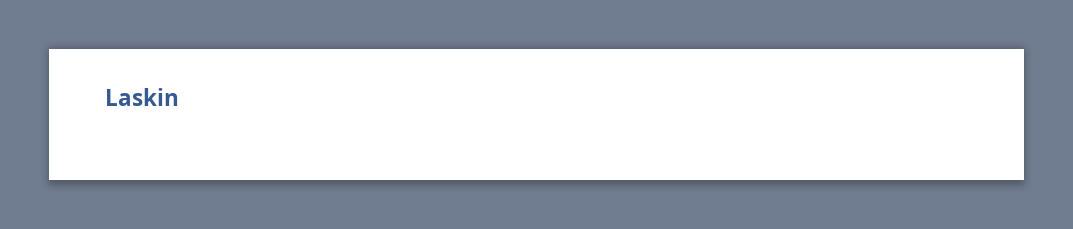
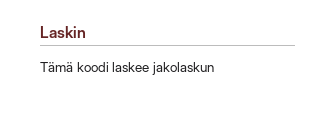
(179, 97) none -> [40,62,214,75] // Tämä koodi laskee jakolaskun

